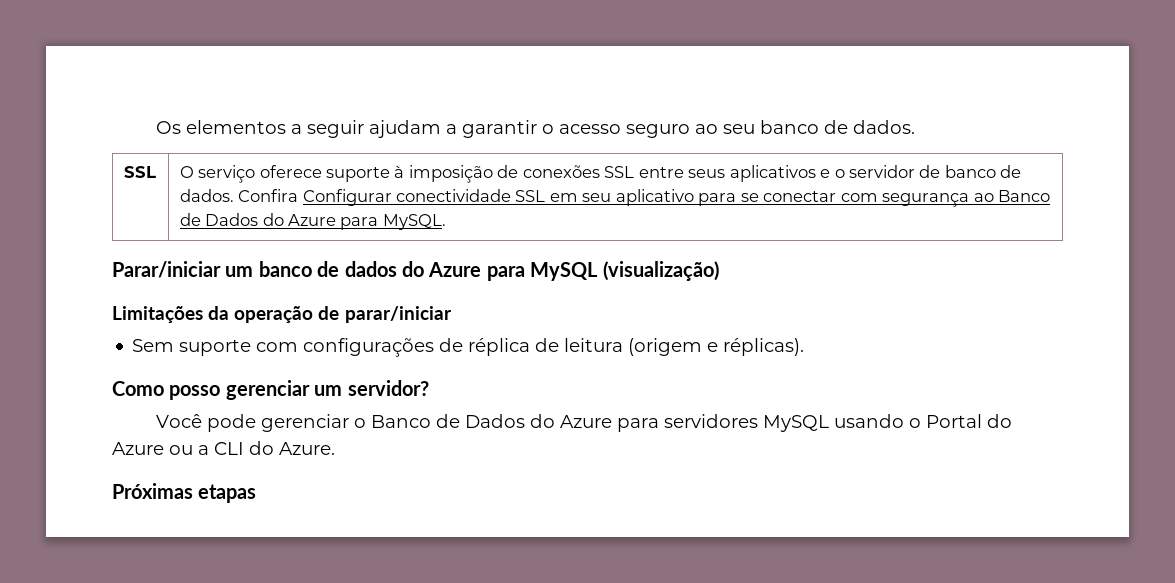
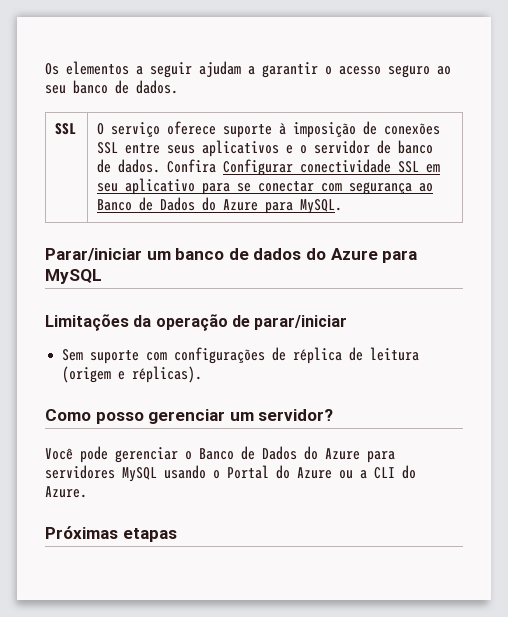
[602,261,719,281] (visualização) -> (102, 276) none

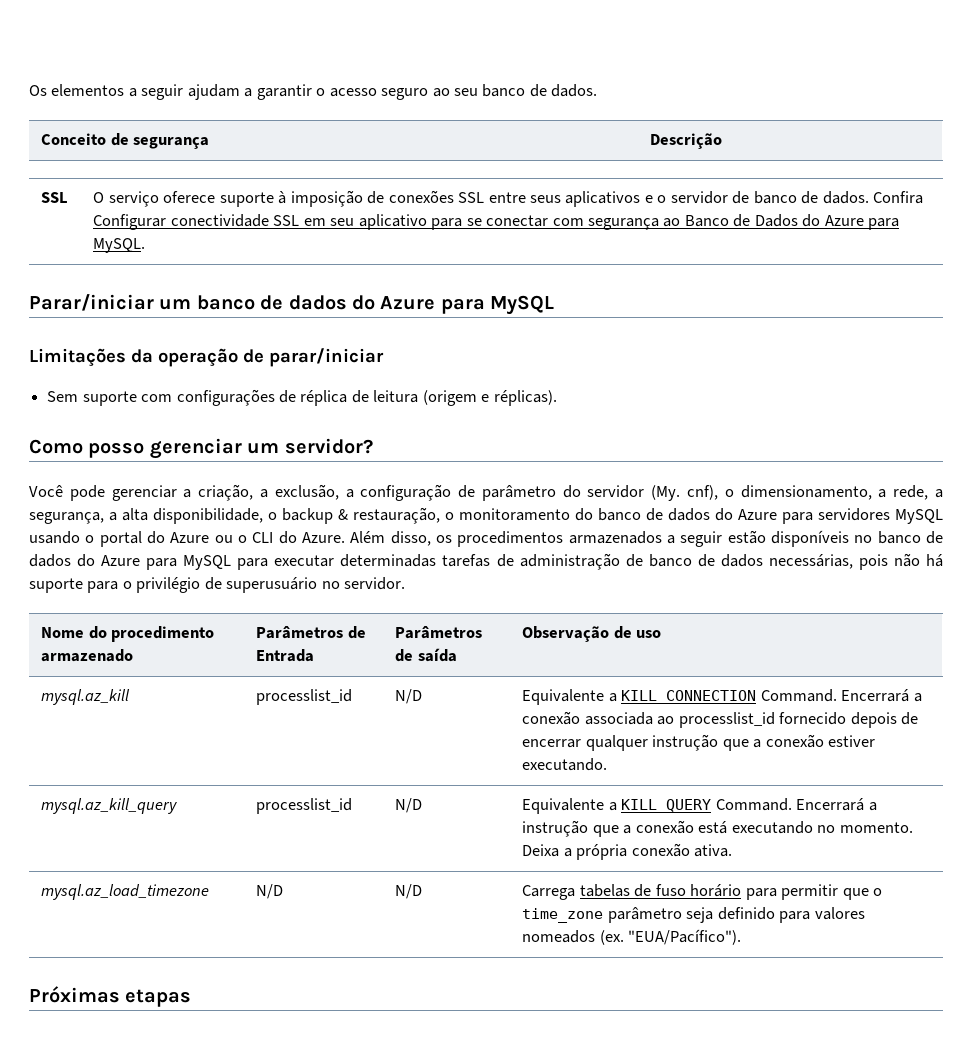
(178, 87) none -> [41,133,210,149] [650,133,723,149] // Conceito de segurança | Descrição
[185,446,297,460] o Banco de Dados -> [183,484,943,501] [29,507,710,524] a criação, a exclusão, a configuração de parâmetro do servidor (My. cnf), o dimensionamento, a rede, a segurança, a alta disponibilidade, o backup & restauração, o monitoramento do banco de dados
[227,465,269,479] Portal -> [99,531,142,547] portal
[360,470,367,479] a -> [238,535,248,543] o
(87, 492) none -> [350,530,944,547] [29,553,943,570] [29,577,406,593] [41,626,215,642] [41,649,134,662] [256,625,366,639] [256,649,315,662] [395,625,483,639] [395,648,457,662] [522,626,662,642] [41,689,131,705] [256,689,353,705] [395,689,423,704] [522,689,922,705] [522,711,919,728] [522,734,876,751] [522,758,608,771] [41,798,178,814] [256,798,353,814] [395,798,423,813] [522,798,877,814] [522,820,913,837] [522,843,733,860] [41,884,210,900] [256,884,284,899] [395,884,423,899] [522,884,883,900] [522,907,865,923] [522,929,742,945] Além disso, os procedimentos armazenados a seguir estão disponíveis no banco de dados do Azure para MySQL para executar determinadas tarefas de administração de banco de dados necessárias, pois não há suporte para o privilégio de superusuário no servidor. // Nome do procedimento armazenado | Parâmetros de Entrada | Parâmetros de saída | Observação de uso // mysql.az_kill | processlist_id | N/D | Equivalente a KILL CONNECTION Command. Encerrará a conexão associada ao processlist_id fornecido depois de encerrar qualquer instrução que a conexão estiver executando. // mysql.az_kill_query | processlist_id | N/D | Equivalente a KILL QUERY Command. Encerrará a instrução que a conexão está executando no momento. Deixa a própria conexão ativa. // mysql.az_load_timezone | N/D | N/D | Carrega tabelas de fuso horário para permitir que o time_zone parâmetro seja definido para valores nomeados (ex. "EUA/Pacífico").

